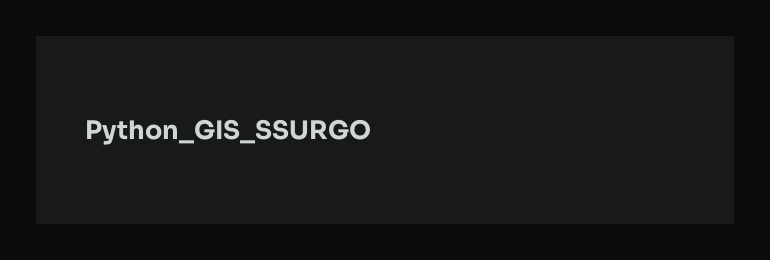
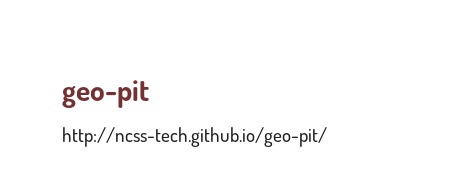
[85,119,371,145] Python_GIS_SSURGO -> [62,80,149,108] [62,127,327,147] geo-pit // http://ncss-tech.github.io/geo-pit/

